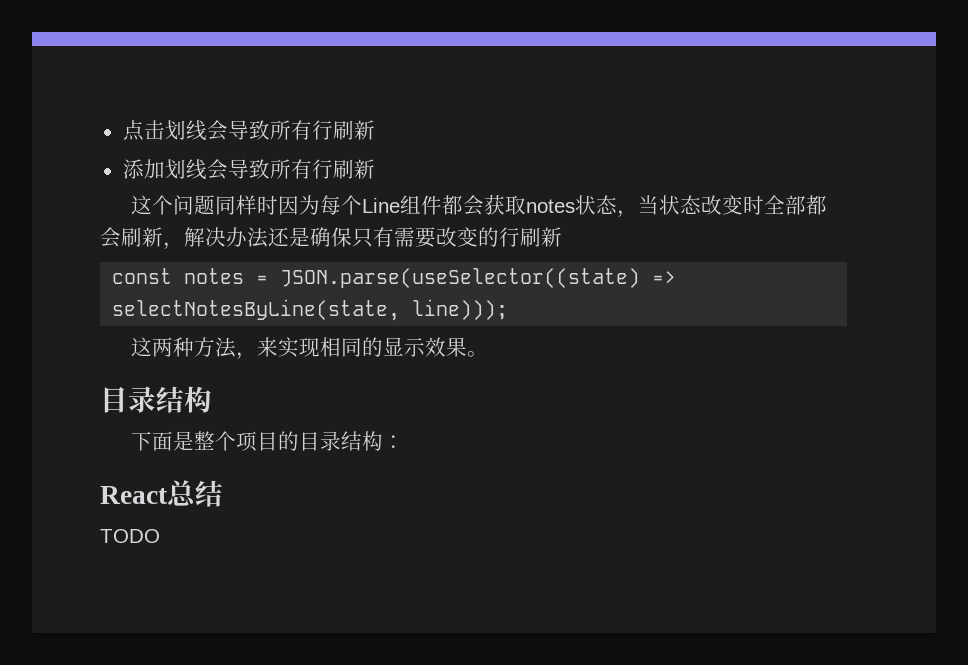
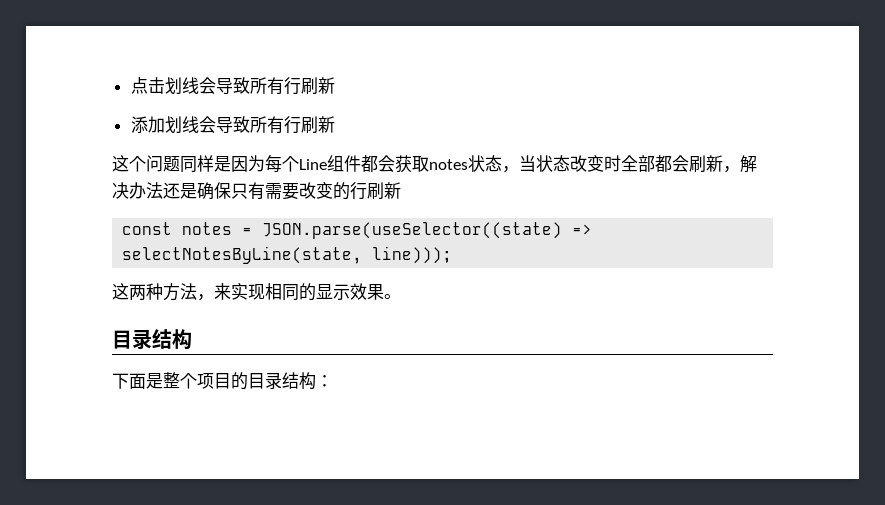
[256,195,278,215] 时 -> [214,156,231,172] 是
[100,480,223,507] [100,529,160,543] // React总结 // TODO -> (333, 381) none

